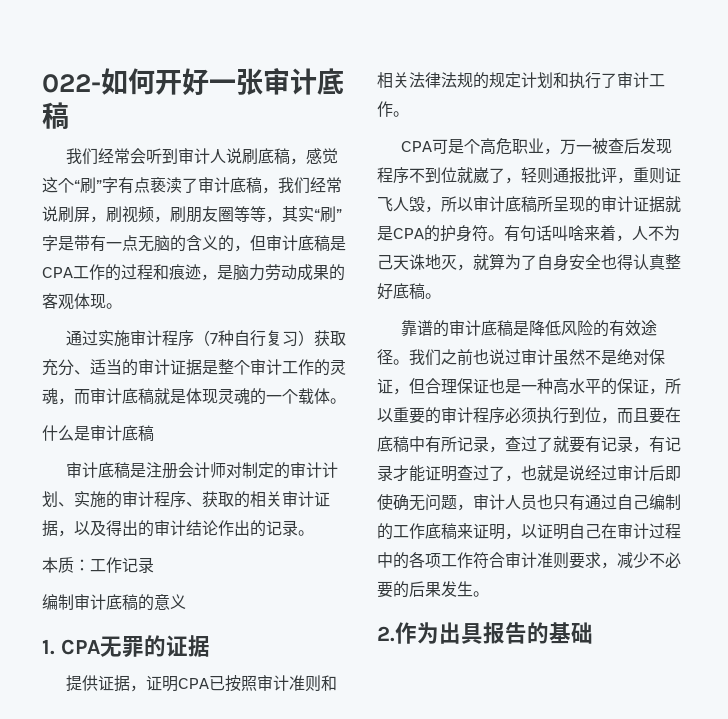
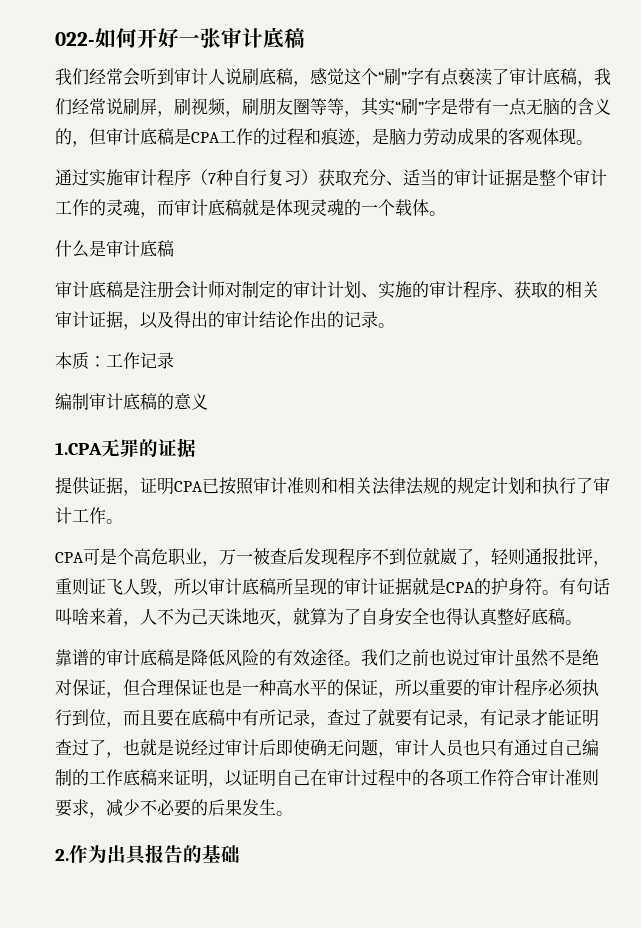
[42,639,100,655] 1. CPA -> [55,442,102,455] 1.CPA

